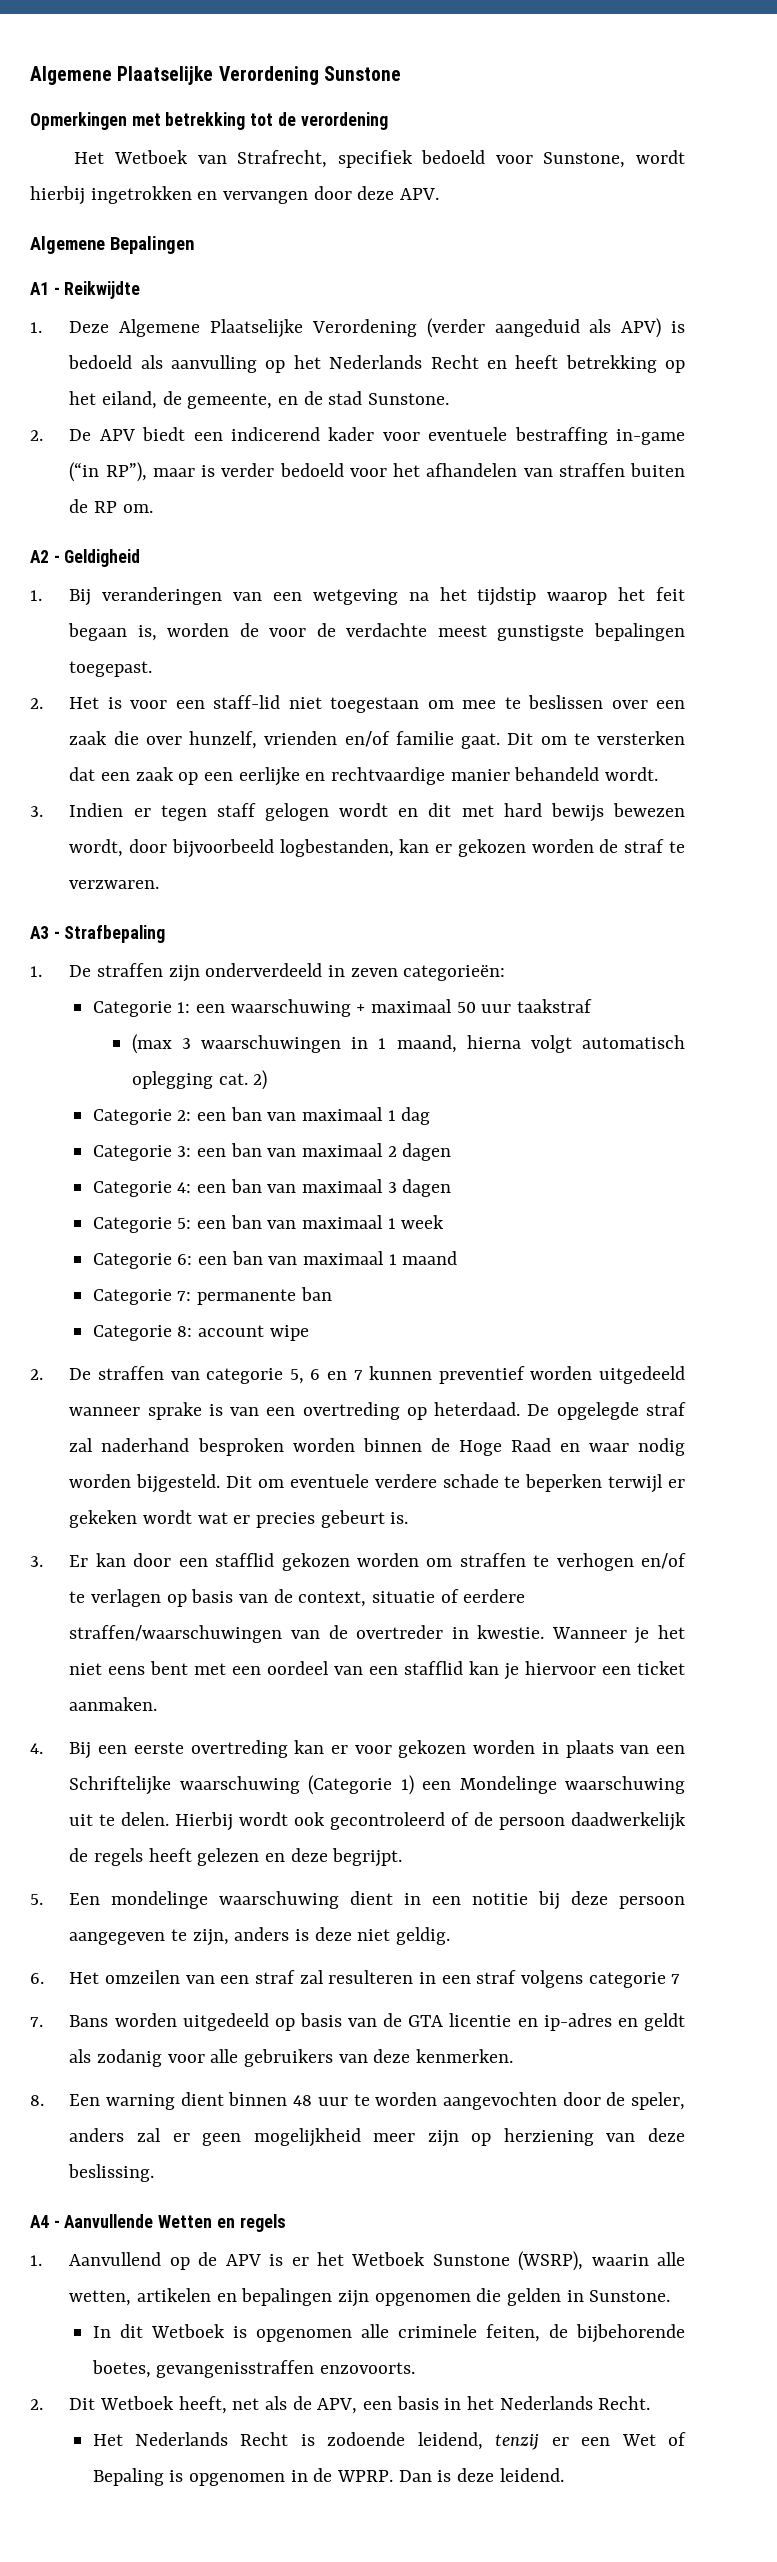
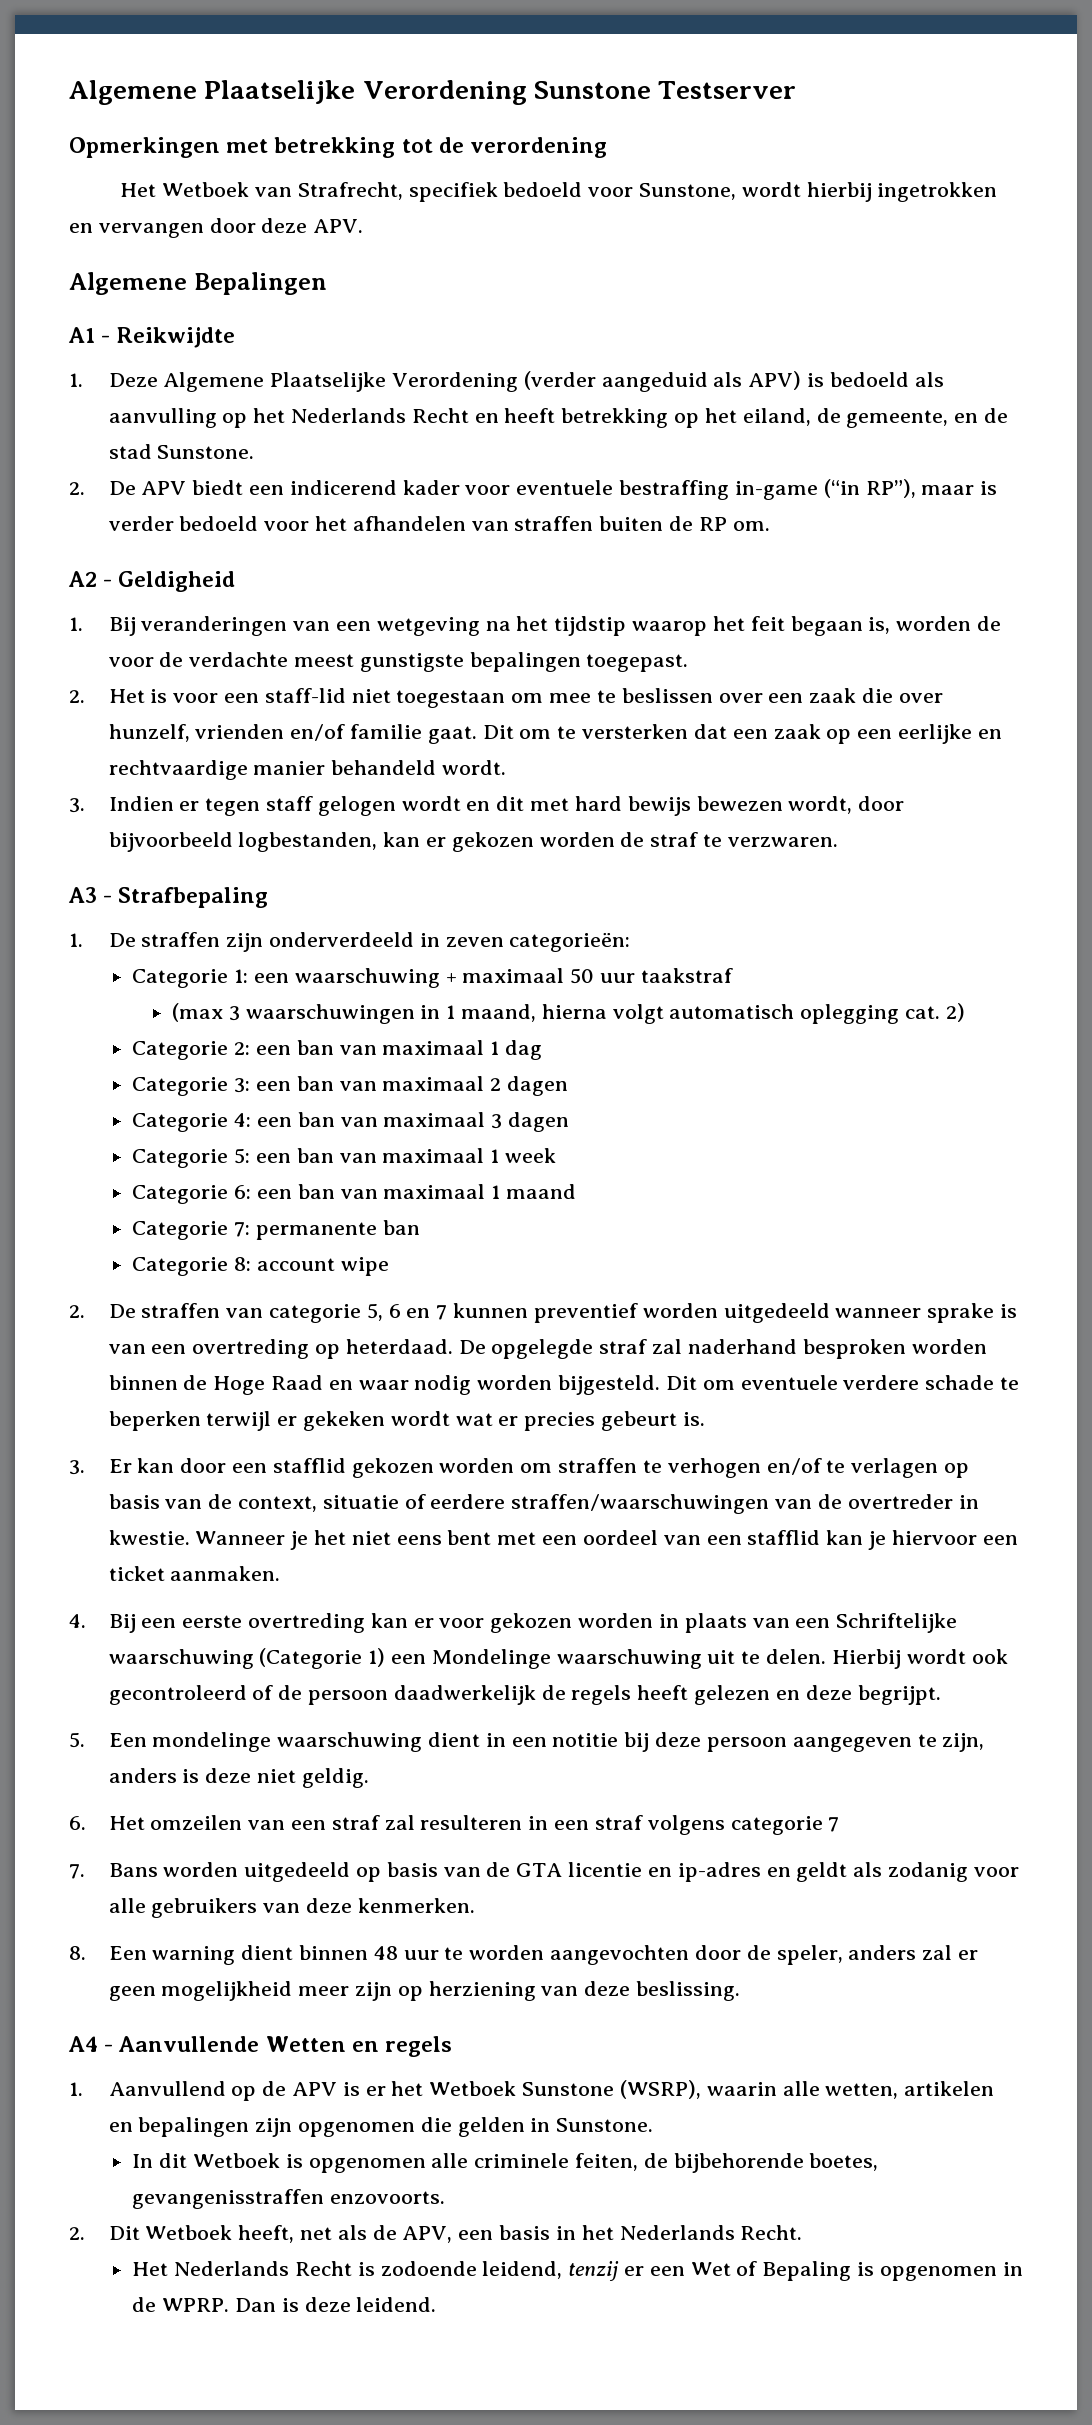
(401, 73) none -> [658,81,797,99] Testserver

